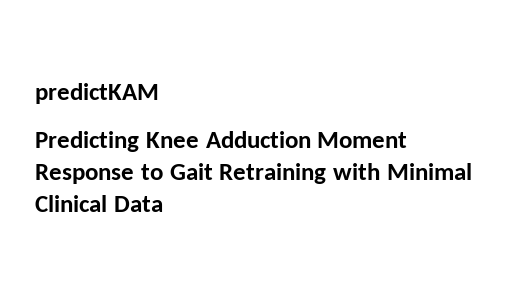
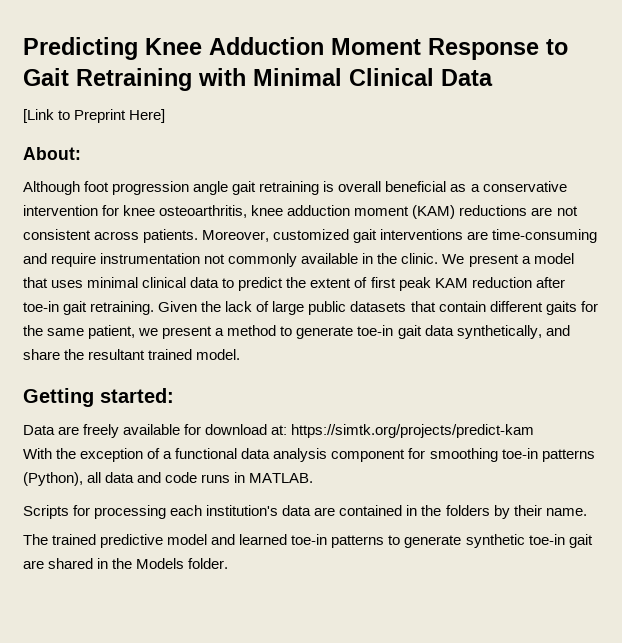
[35,83,159,104] predictKAM // -> (23, 48) none
(163, 204) none -> [23,109,166,123] [23,147,81,160] [23,181,567,195] [23,205,578,219] [23,229,598,243] [23,253,574,267] [23,277,565,291] [23,301,598,315] [23,325,570,339] [23,349,241,360] [23,388,174,407] [23,424,535,438] [23,448,595,462] [23,472,314,486] [23,505,587,519] [23,534,593,548] [23,558,229,569] // [Link to Preprint Here] // About: // Although foot progression angle gait retraining is overall beneficial as a conservative intervention for knee osteoarthritis, knee adduction moment (KAM) reductions are not consistent across patients. Moreover, customized gait interventions are time-consuming and require instrumentation not commonly available in the clinic. We present a model that uses minimal clinical data to predict the extent of first peak KAM reduction after toe-in gait retraining. Given the lack of large public datasets that contain different gaits for the same patient, we present a method to generate toe-in gait data synthetically, and share the resultant trained model. // Getting started: // Data are freely available for download at: https://simtk.org/projects/predict-kam // With the exception of a functional data analysis component for smoothing toe-in patterns (Python), all data and code runs in MATLAB. // Scripts for processing each institution's data are contained in the folders by their name. // The trained predictive model and learned toe-in patterns to generate synthetic toe-in gait are shared in the Models folder.

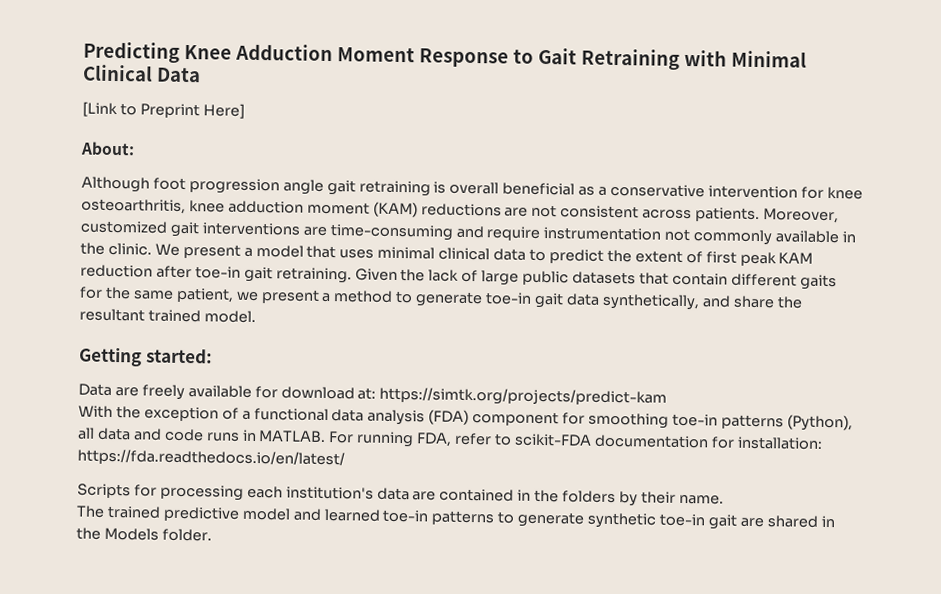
(328, 455) none -> [428,409,470,425] (FDA)
(314, 478) none -> [328,431,823,450] [77,448,345,468] For running FDA, refer to scikit-FDA documentation for installation: https://fda.readthedocs.io/en/latest/

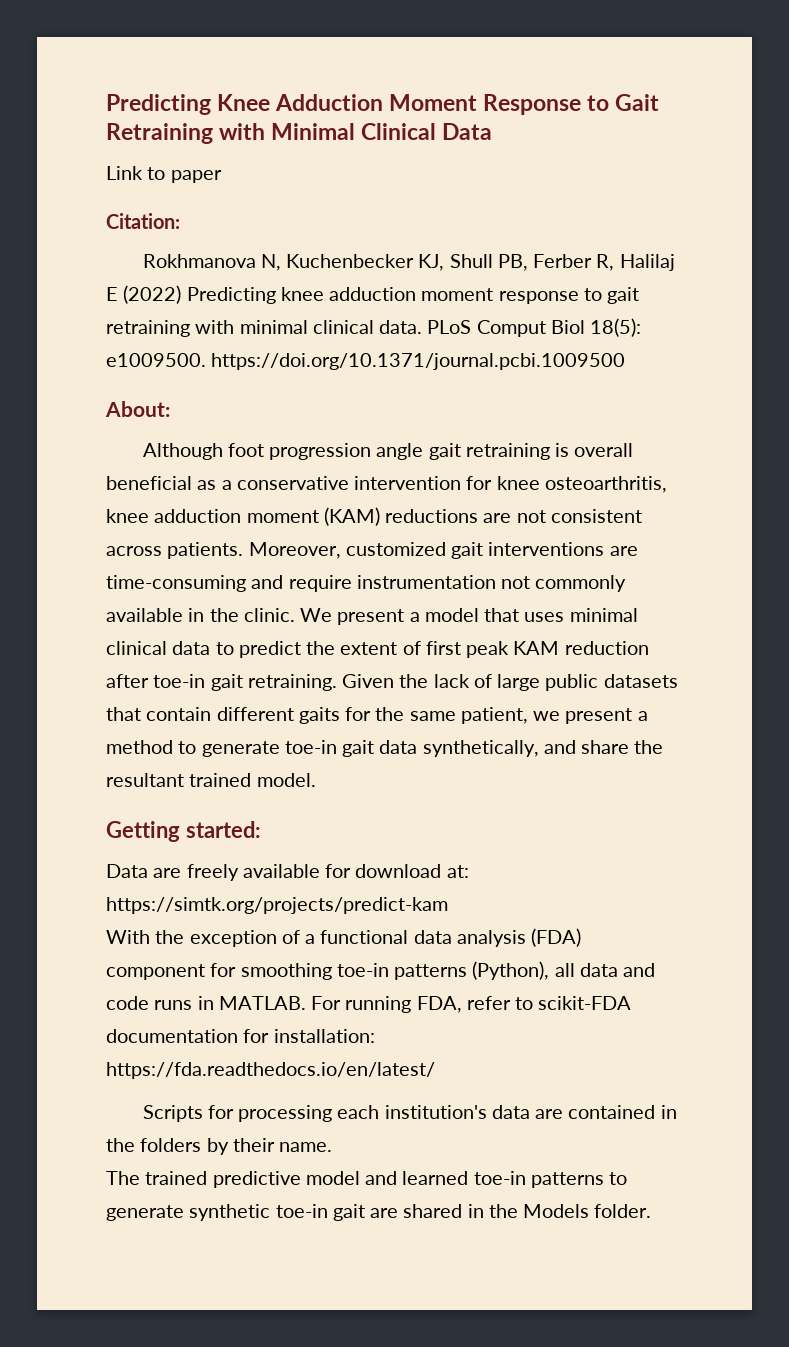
[82,101,245,119] [Link to Preprint Here] -> [106,166,222,183] [106,213,180,229] [142,254,675,271] [106,285,640,304] [106,318,642,337] [106,353,626,370] Link to paper // Citation: // Rokhmanova N, Kuchenbecker KJ, Shull PB, Ferber R, Halilaj E (2022) Predicting knee adduction moment response to gait retraining with minimal clinical data. PLoS Comput Biol 18(5): e1009500. https://doi.org/10.1371/journal.pcbi.1009500

